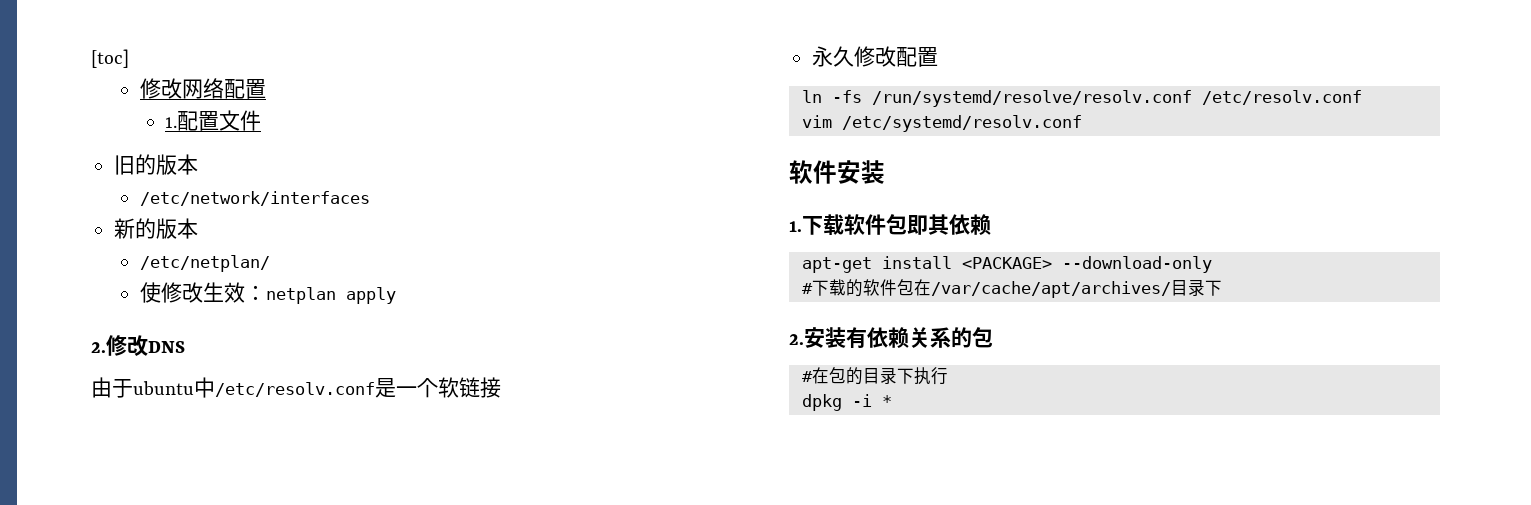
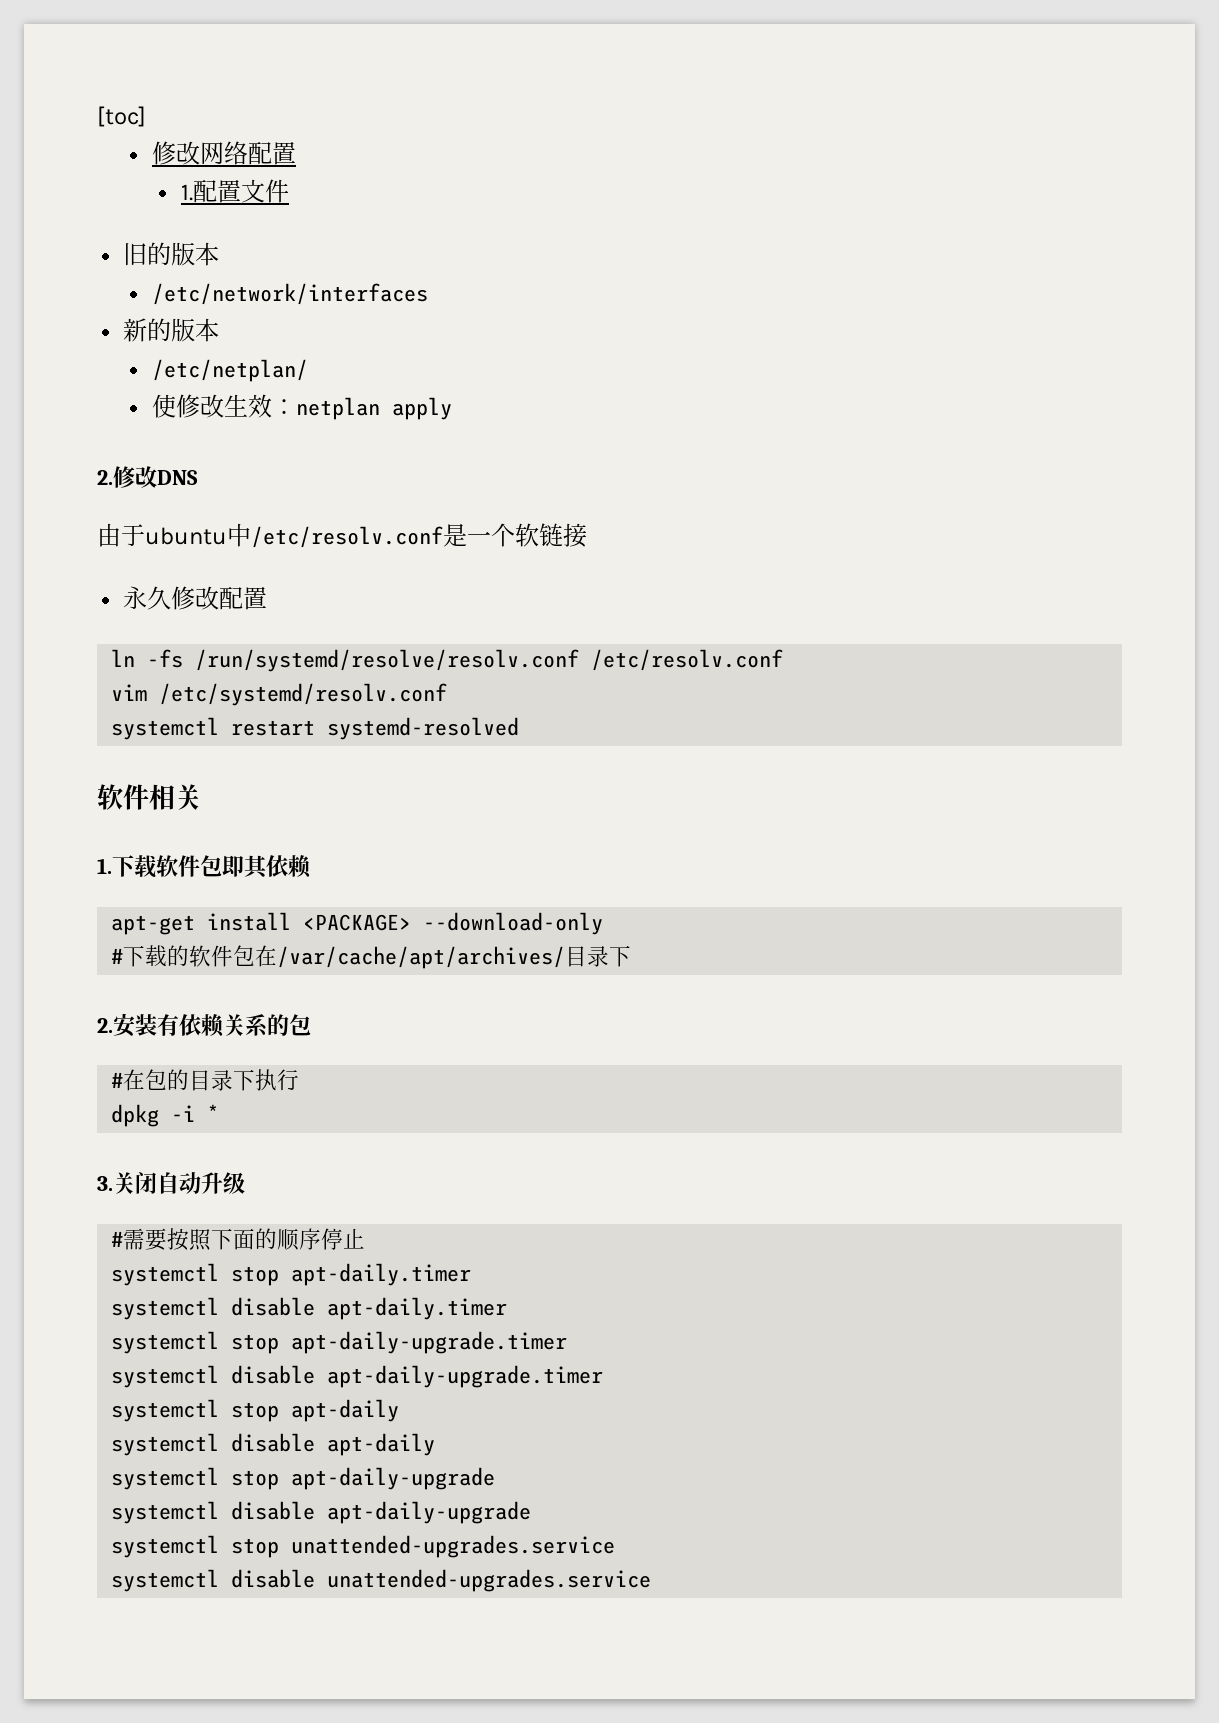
[789,160,885,184] // 软件安装 -> [111,717,520,740] [97,784,201,810] // systemctl restart systemd-resolved // 软件相关
(892, 401) none -> [97,1172,245,1194] [111,1228,366,1251] [111,1263,472,1286] [111,1297,508,1320] [111,1331,568,1354] [111,1365,604,1388] [111,1399,400,1422] [111,1433,436,1456] [111,1467,496,1490] [111,1501,532,1524] [111,1535,616,1558] [111,1569,652,1592] // 3.关闭自动升级 // #需要按照下面的顺序停止 // systemctl stop apt-daily.timer // systemctl disable apt-daily.timer // systemctl stop apt-daily-upgrade.timer // systemctl disable apt-daily-upgrade.timer // systemctl stop apt-daily // systemctl disable apt-daily // systemctl stop apt-daily-upgrade // systemctl disable apt-daily-upgrade // systemctl stop unattended-upgrades.service // systemctl disable unattended-upgrades.service

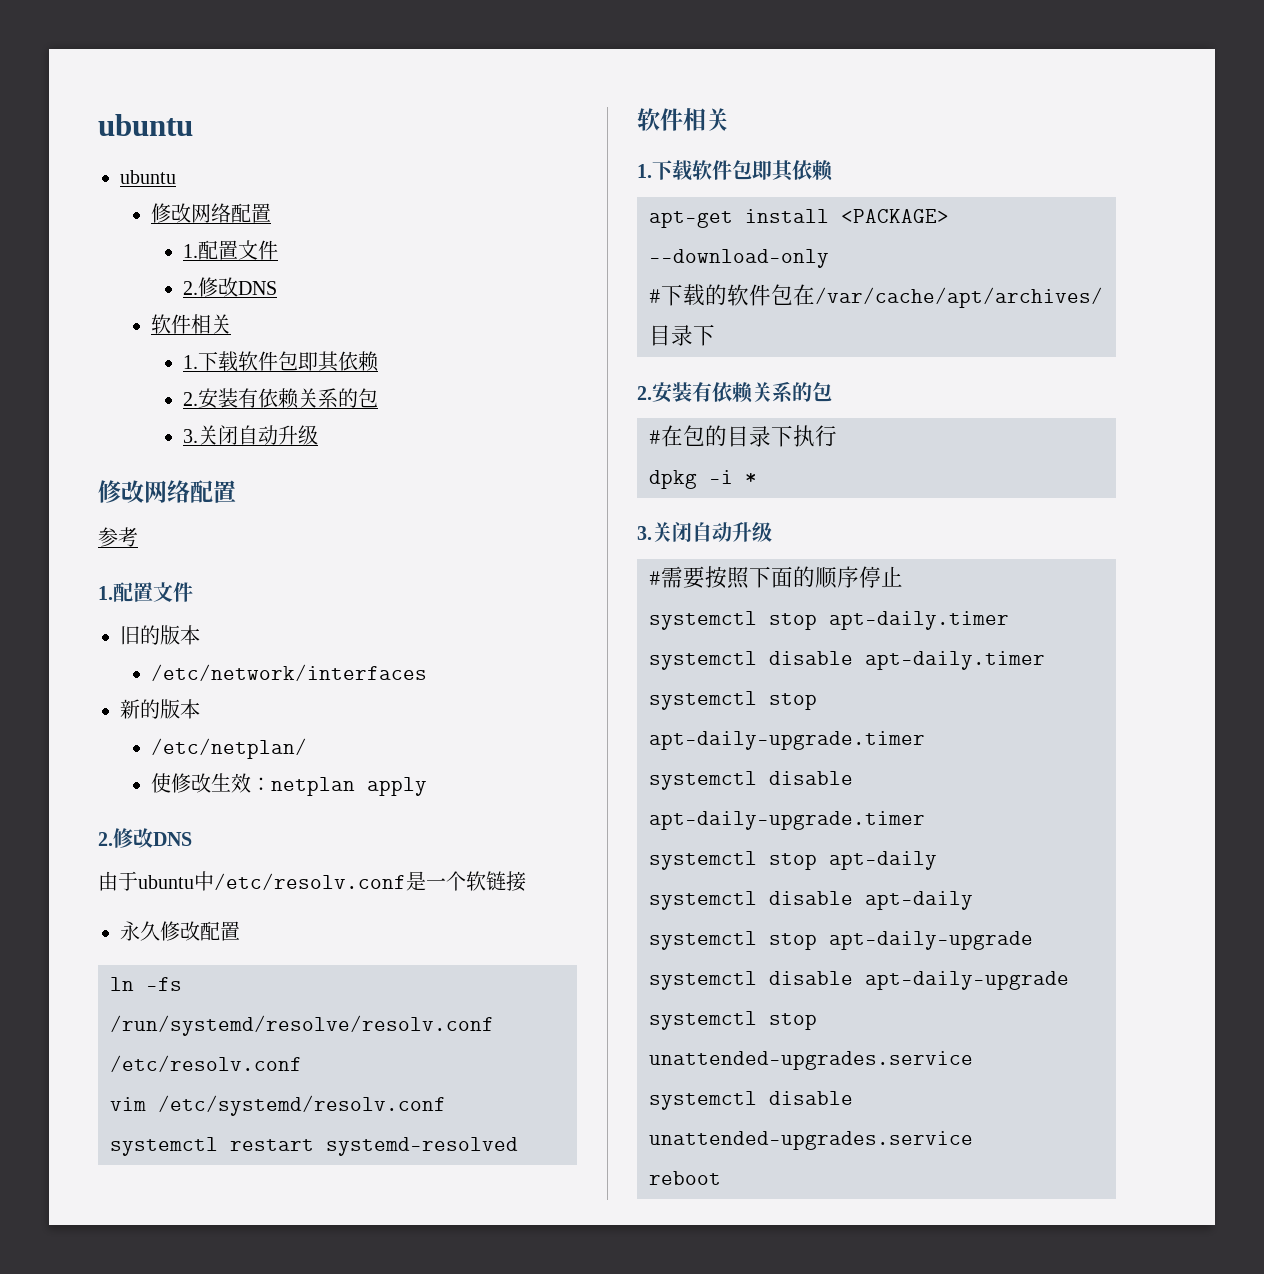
[97,106,146,127] [toc] -> [98,114,193,136] [120,170,176,184] ubuntu // ubuntu
(289, 191) none -> [182,277,277,297] [151,314,232,334] [182,351,379,372] [182,388,378,409] [182,425,318,445] [98,480,236,503] [98,527,138,547] [98,582,193,602] // 2.修改DNS // 软件相关 // 1.下载软件包即其依赖 // 2.安装有依赖关系的包 // 3.关闭自动升级 // 修改网络配置 // 参考 // 1.配置文件
(652, 1580) none -> [649,1171,721,1185] // reboot

